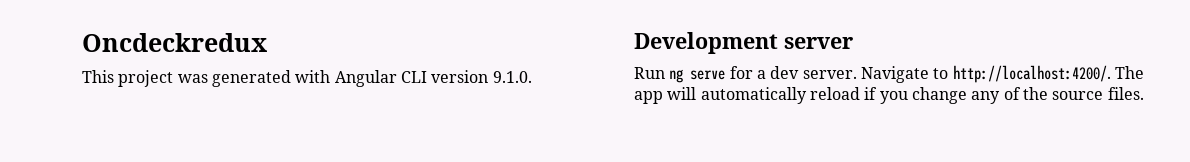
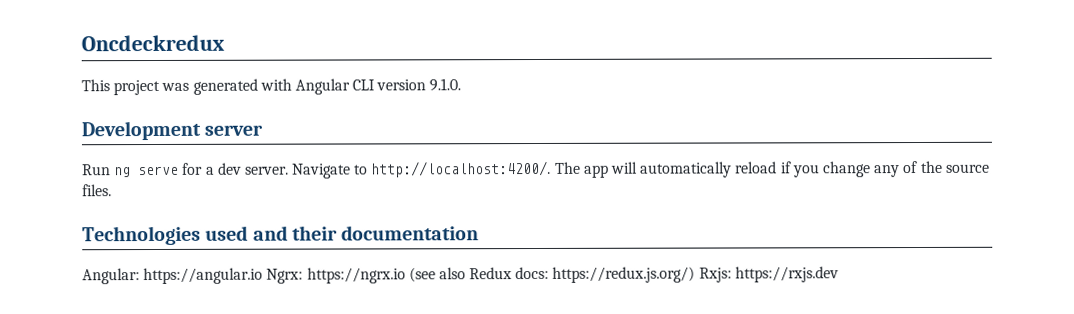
(1144, 93) none -> [82,225,480,246] [82,266,839,285] // Technologies used and their documentation // Angular: https://angular.io Ngrx: https://ngrx.io (see also Redux docs: https://redux.js.org/) Rxjs: https://rxjs.dev

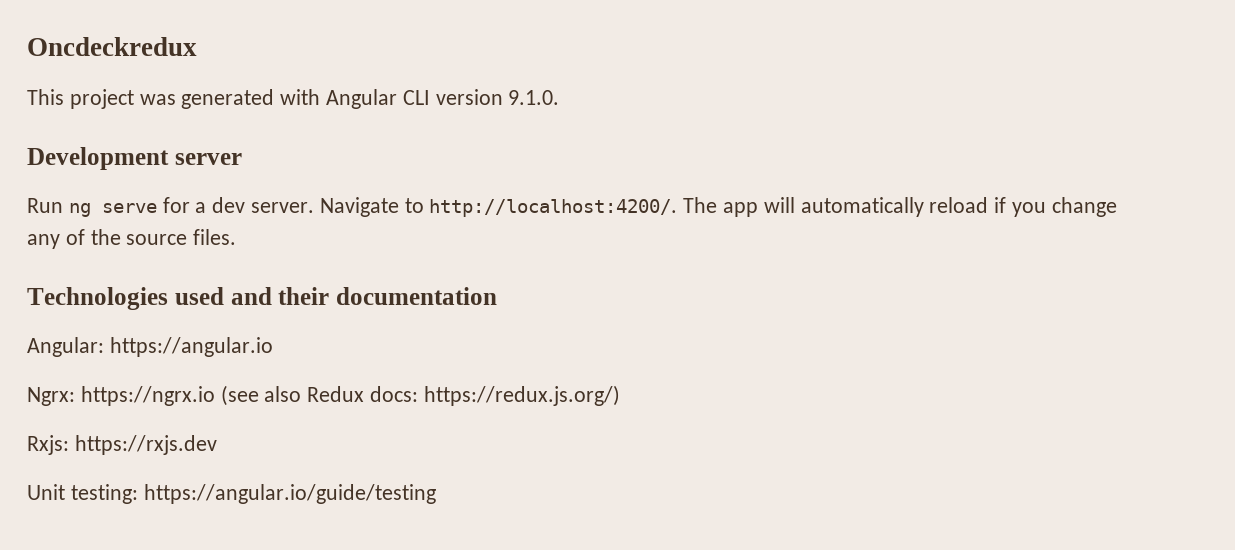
(264, 276) none -> (273, 347) //
(696, 274) none -> (620, 395) //
(839, 274) none -> [27,484,436,504] // Unit testing: https://angular.io/guide/testing

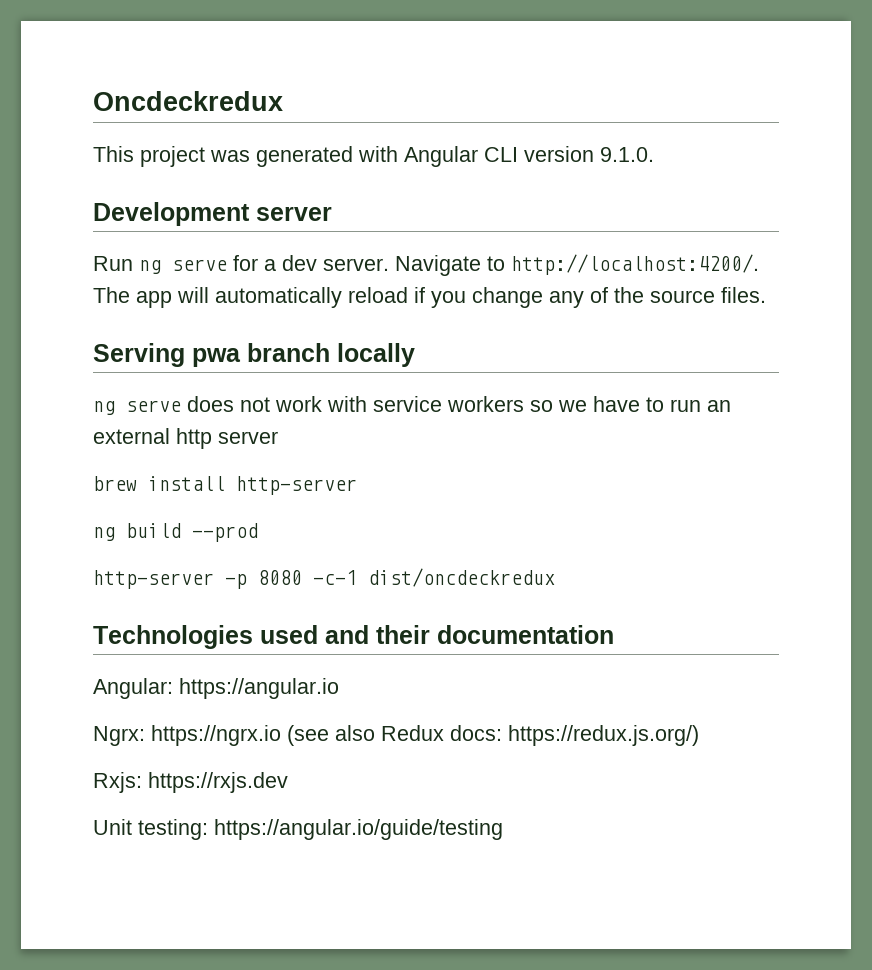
(237, 237) none -> [93,343,415,367] [93,396,731,415] [93,428,278,449] [93,476,357,495] [93,523,258,542] [93,568,555,589] // Serving pwa branch locally // ng serve does not work with service workers so we have to run an external http server // brew install http-server // ng build --prod // http-server -p 8080 -c-1 dist/oncdeckredux

